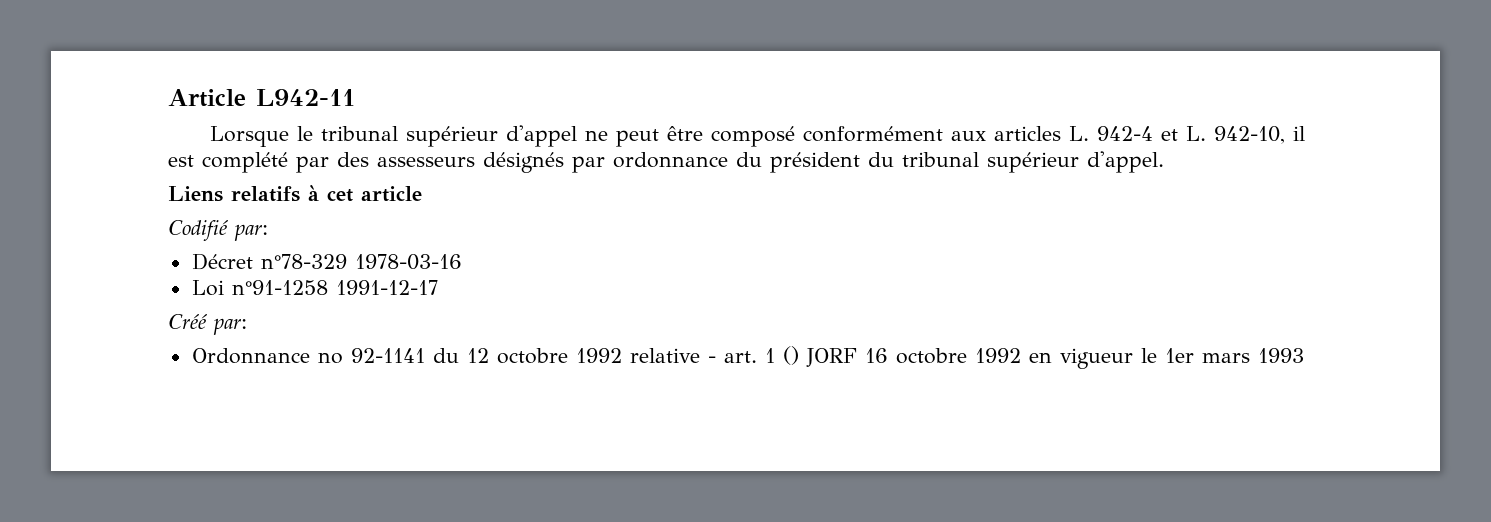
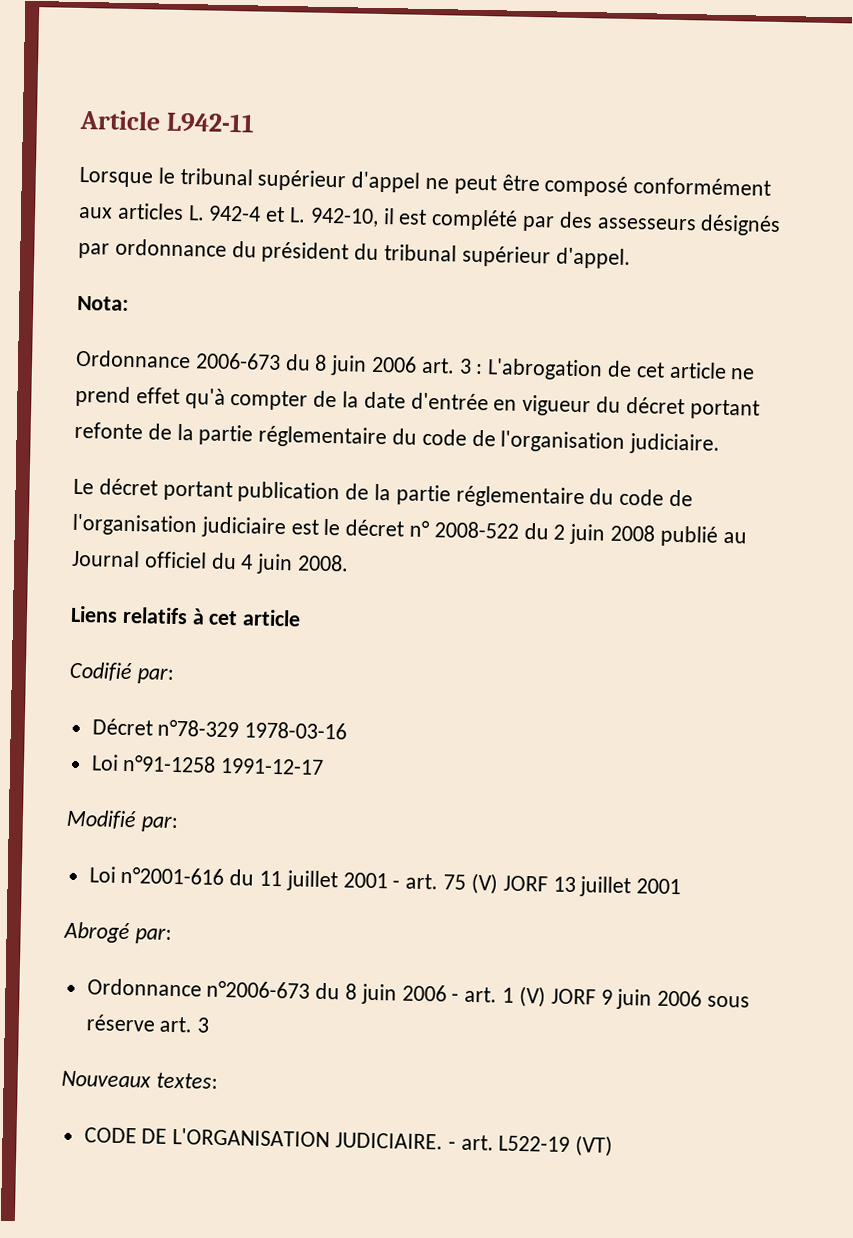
(1164, 162) none -> [77,295,129,311] [76,349,756,381] [75,385,760,420] [74,421,721,455] [73,478,694,509] [72,513,747,547] [71,549,350,575] // Nota: // Ordonnance 2006-673 du 8 juin 2006 art. 3 : L'abrogation de cet article ne prend effet qu'à compter de la date d'entrée en vigueur du décret portant refonte de la partie réglementaire du code de l'organisation judiciaire. // Le décret portant publication de la partie réglementaire du code de l'organisation judiciaire est le décret n° 2008-522 du 2 juin 2008 publié au Journal officiel du 4 juin 2008.
[168,314,247,335] [191,346,1304,369] Créé par: // Ordonnance no 92-1141 du 12 octobre 1992 relative - art. 1 () JORF 16 octobre 1992 en vigueur le 1er mars 1993 -> [66,809,178,833] [88,866,682,898] [63,921,172,944] [86,978,750,1010] [85,1014,210,1033] [61,1070,218,1089] [83,1127,614,1157] Modifié par: // Loi n°2001-616 du 11 juillet 2001 - art. 75 (V) JORF 13 juillet 2001 // Abrogé par: // Ordonnance n°2006-673 du 8 juin 2006 - art. 1 (V) JORF 9 juin 2006 sous réserve art. 3 // Nouveaux textes: // CODE DE L'ORGANISATION JUDICIAIRE. - art. L522-19 (VT)

